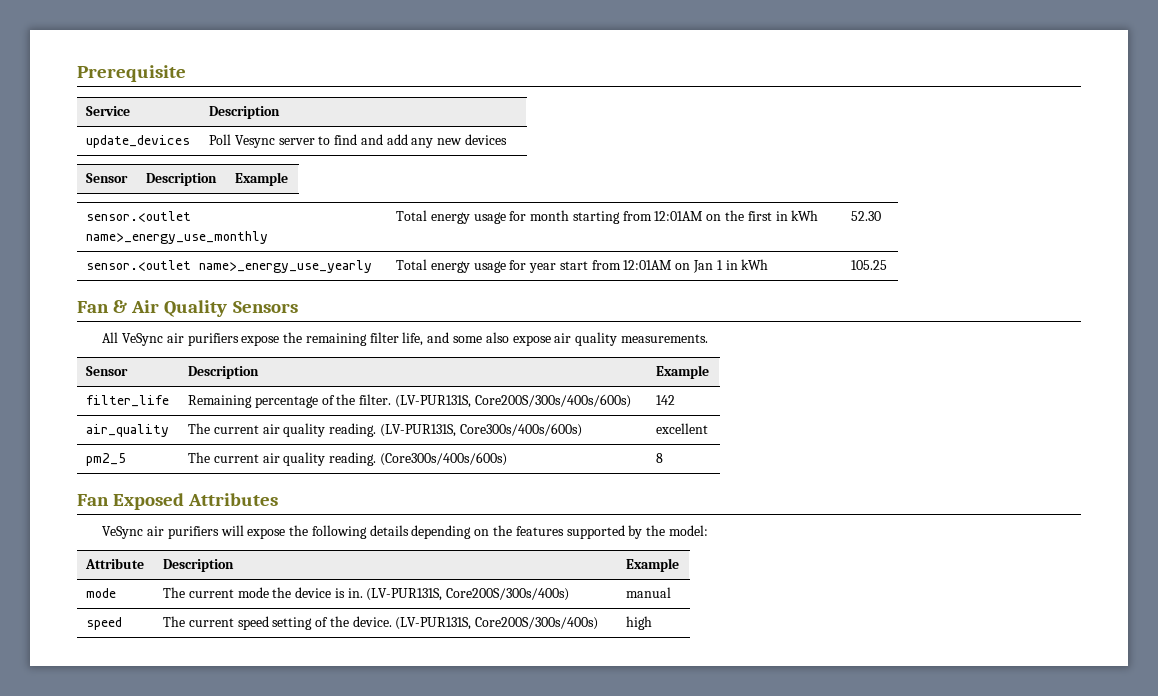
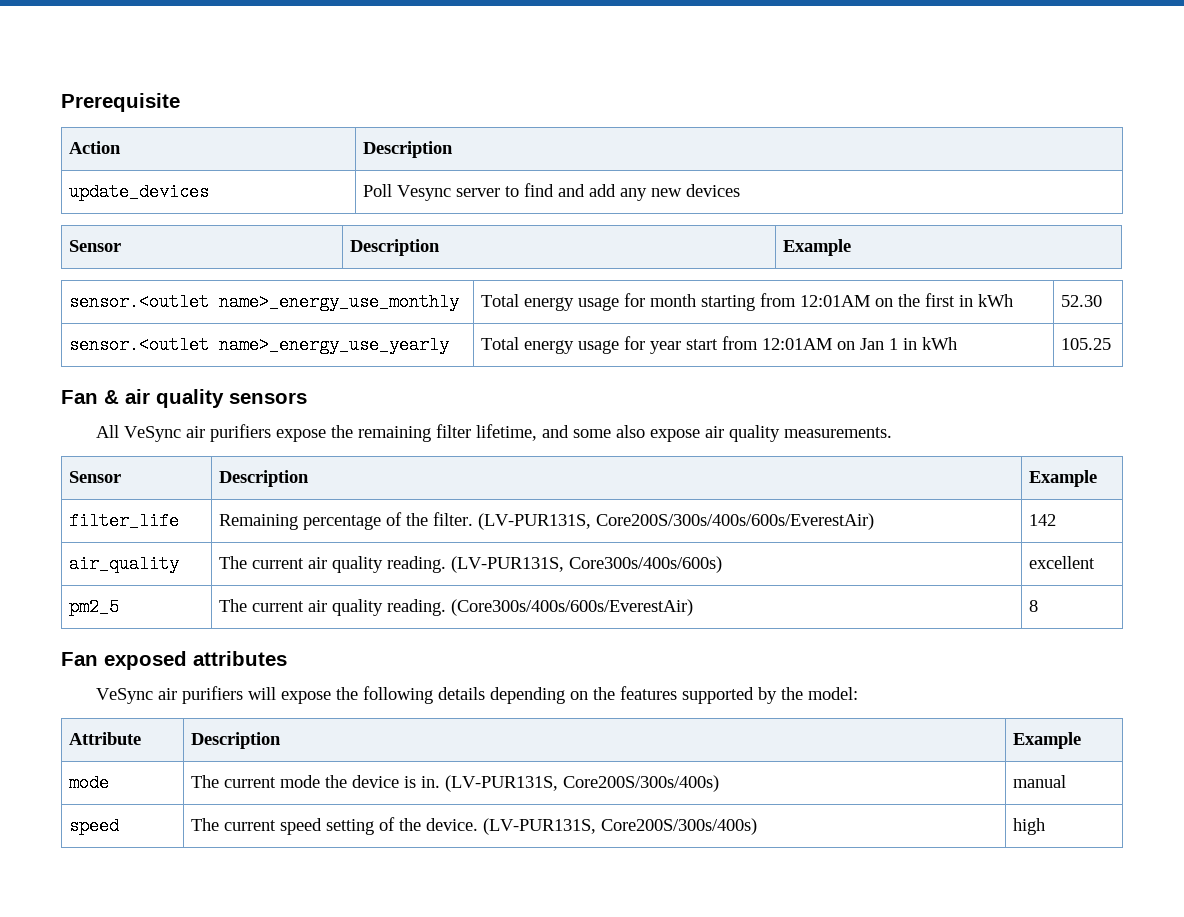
[86,106,131,116] Service -> [68,141,121,154] Action
[131,300,298,317] Air Quality Sensors -> [125,389,307,408] air quality sensors
[402,332,424,346] life, -> [476,424,538,441] lifetime,
[474,394,631,408] Core200S/300s/400s/600s) -> [595,513,874,530] Core200S/300s/400s/600s/EverestAir)
[379,452,507,466] (Core300s/400s/600s) -> [450,599,693,616] (Core300s/400s/600s/EverestAir)
[113,493,279,510] Exposed Attributes -> [104,651,287,670] exposed attributes

